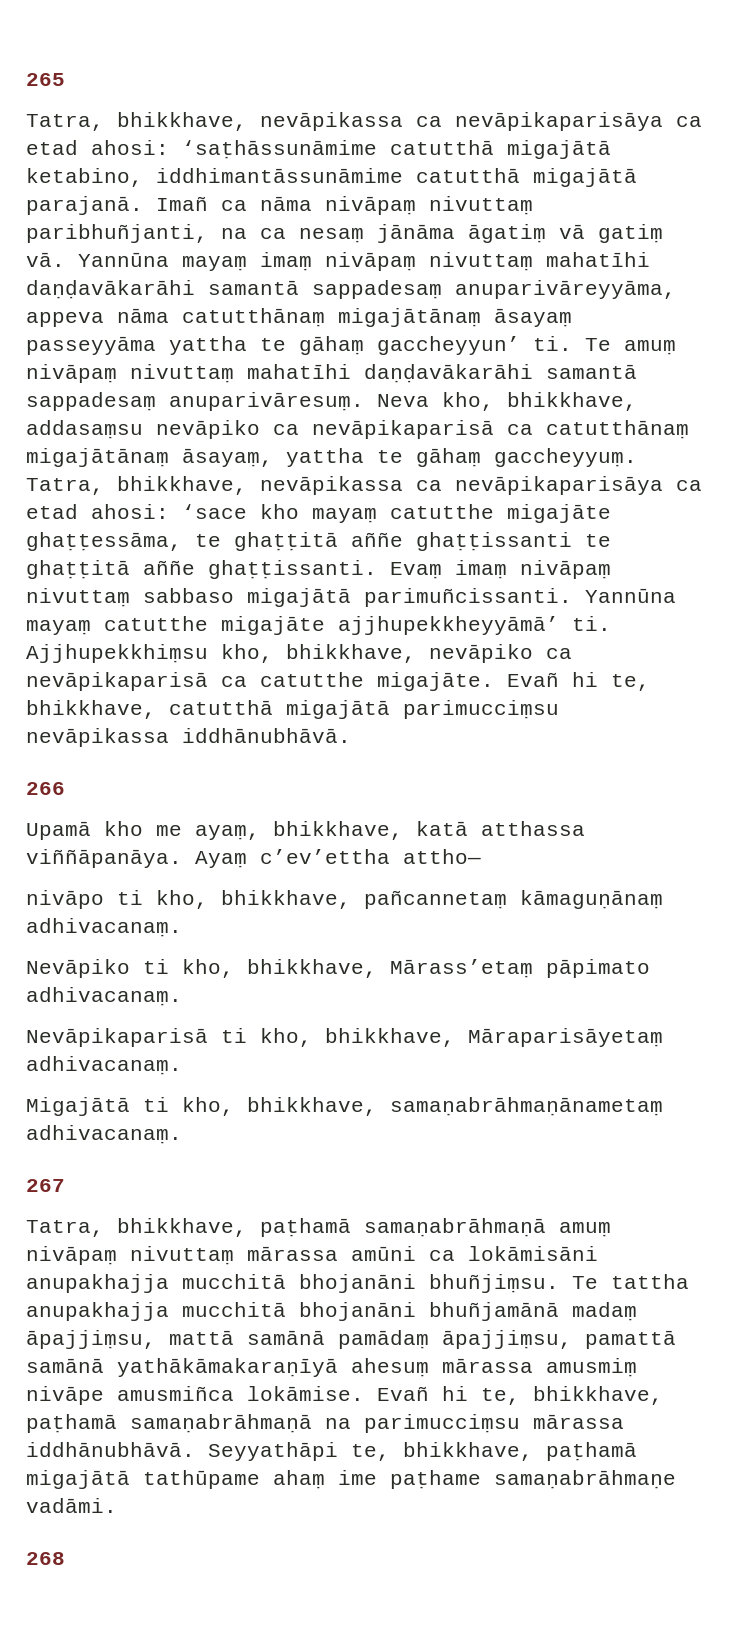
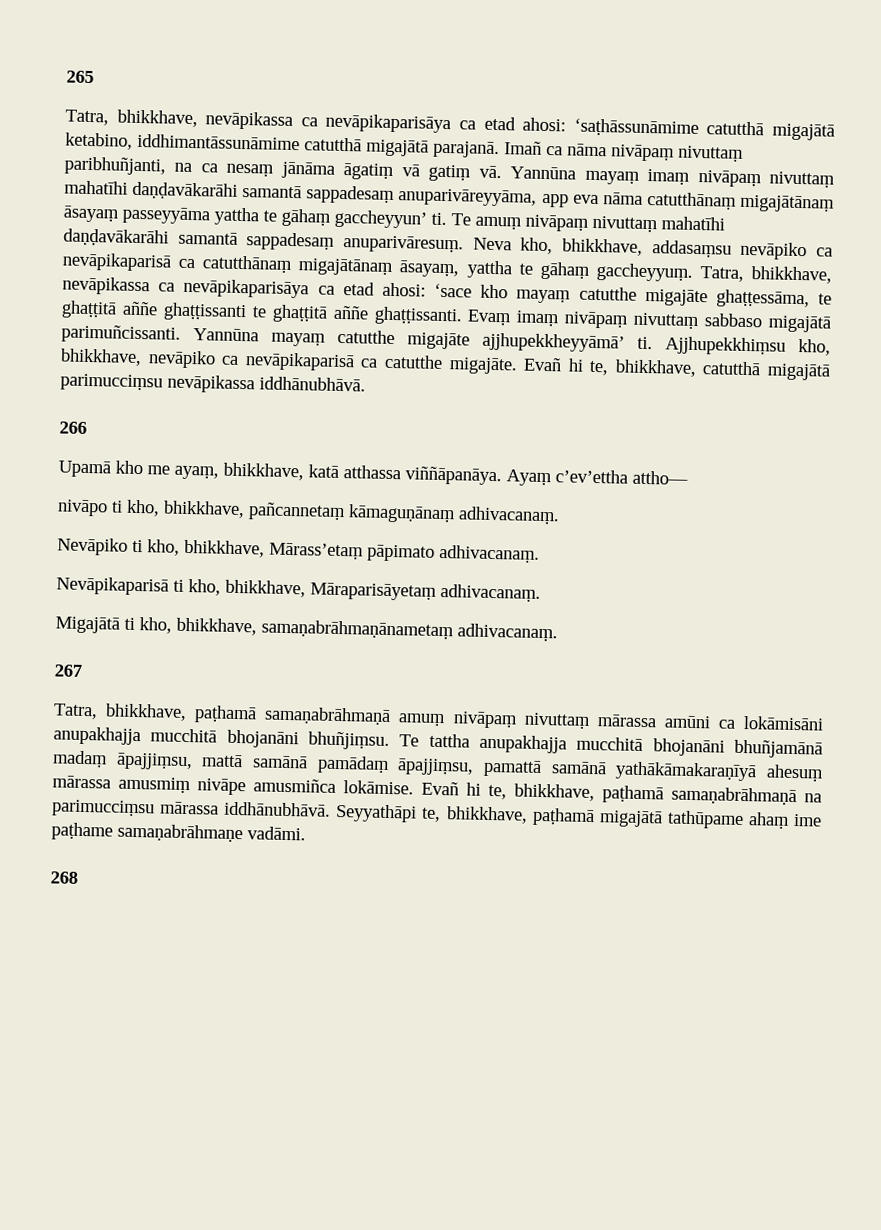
[26,312,104,327] appeva -> [541,193,599,208] app eva

